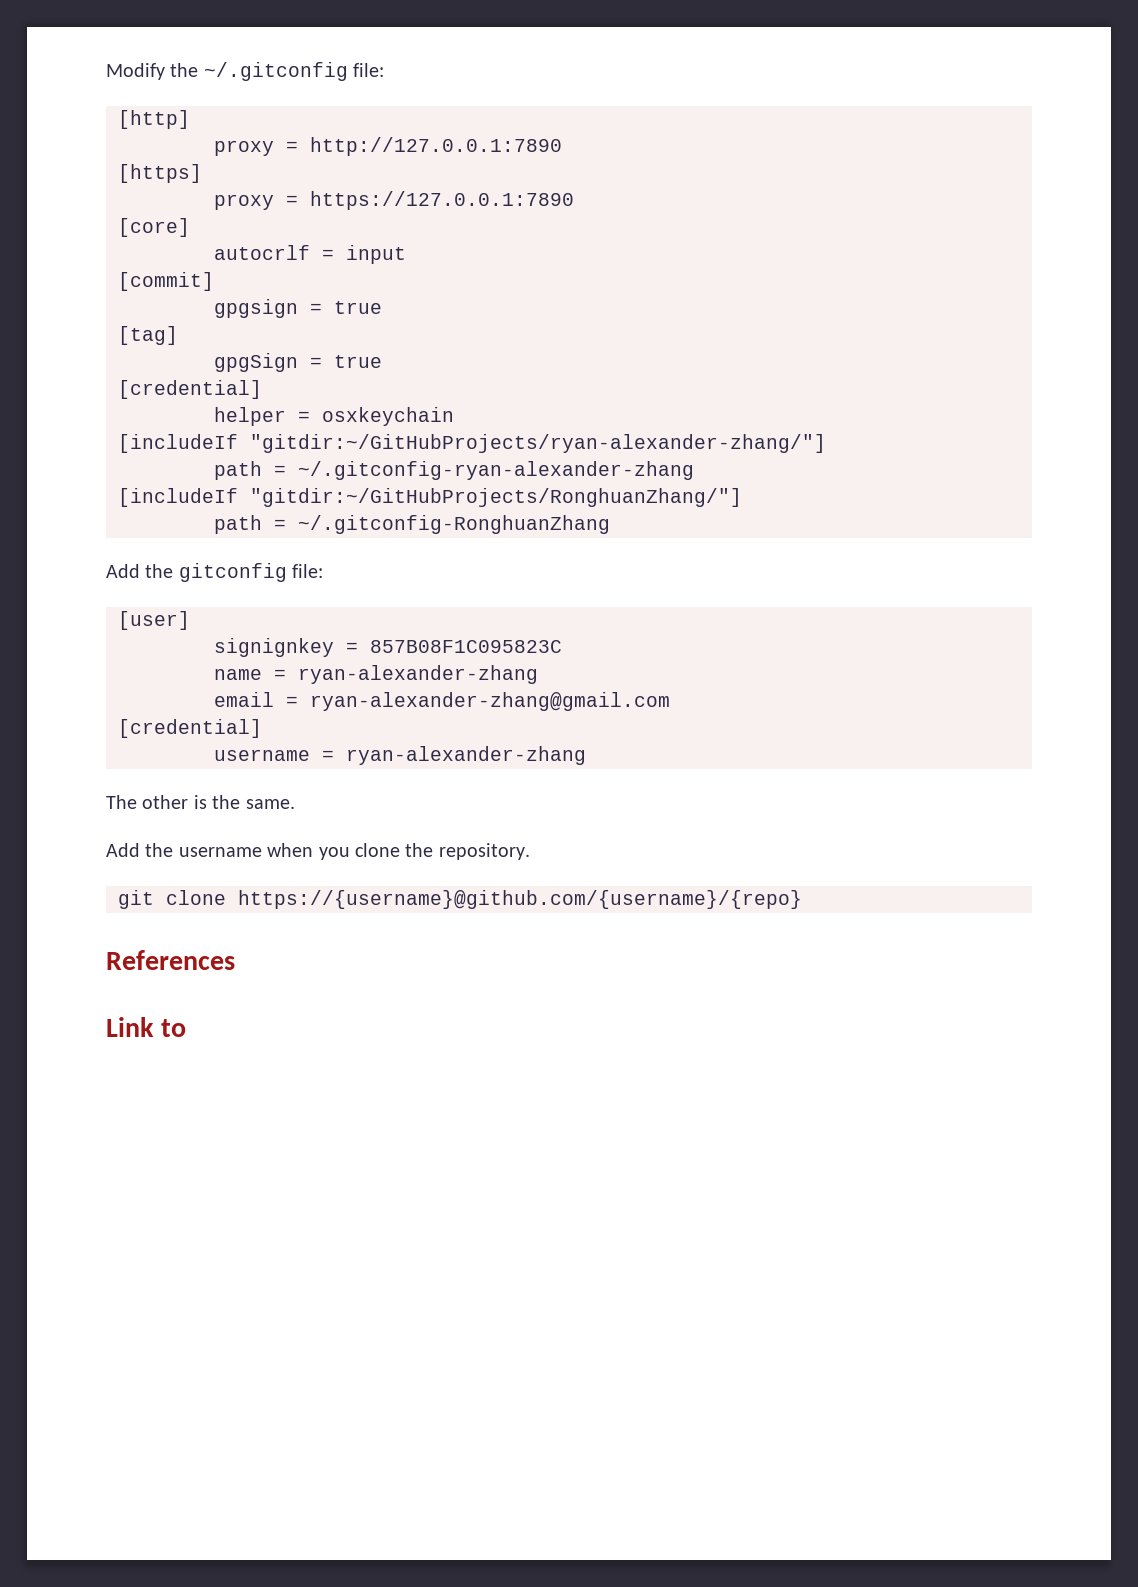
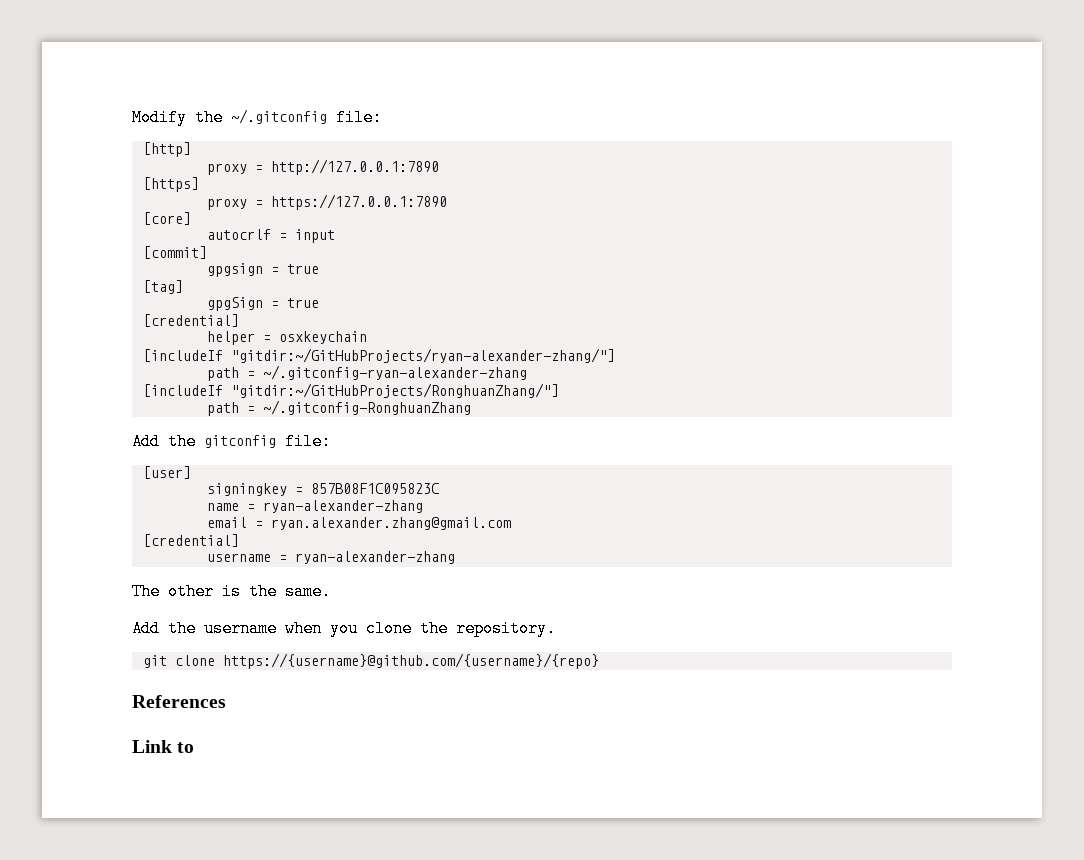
[214,638,334,657] signignkey -> [206,483,287,496] signingkey
[310,692,670,711] ryan-alexander-zhang@gmail.com -> [270,517,511,530] ryan.alexander.zhang@gmail.com

